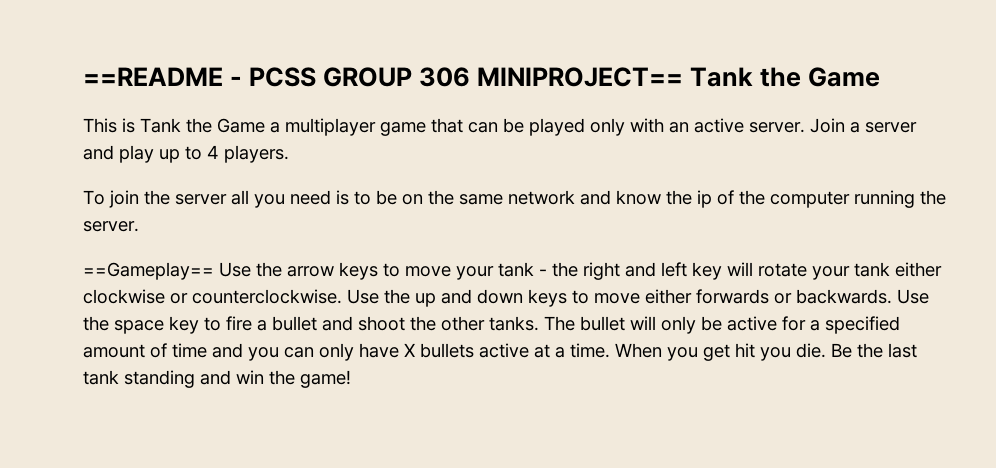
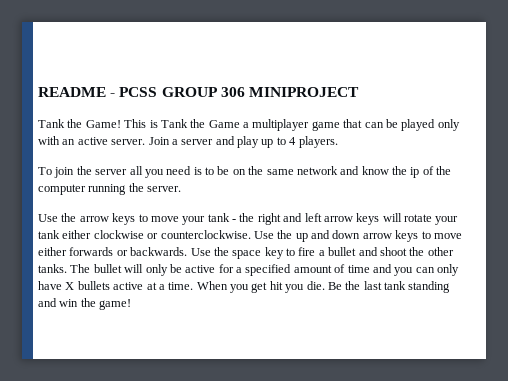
[83,67,223,86] ==README -> [38,87,106,97] README
[477,67,881,87] MINIPROJECT== Tank the Game // -> [248,87,359,97] [38,119,121,128] MINIPROJECT // Tank the Game!
[83,262,214,280] ==Gameplay== -> (182, 189) none
[692,262,722,280] key -> [323,213,380,225] arrow keys
(523, 296) none -> [362,233,392,239] arrow

